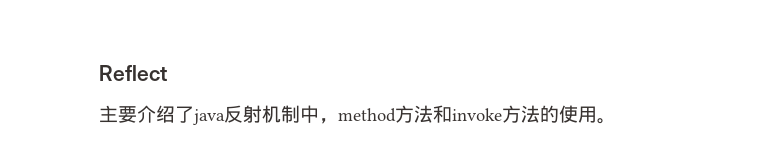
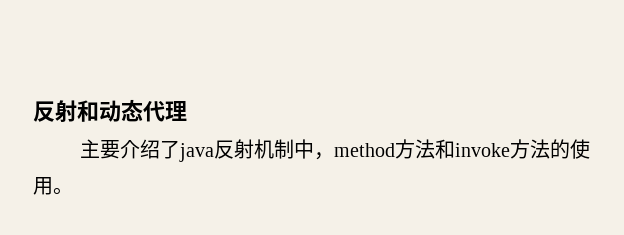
[99,65,167,81] Reflect -> [33,99,187,122] 反射和动态代理

